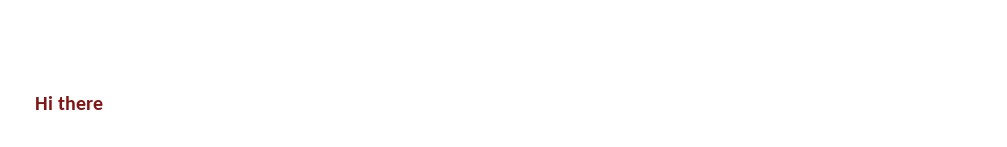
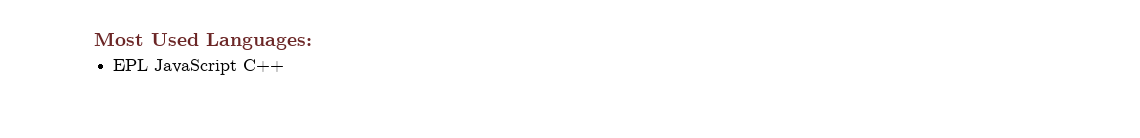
[35,96,104,110] Hi there -> [94,32,312,50] [113,59,285,75] Most Used Languages: // EPL JavaScript C++

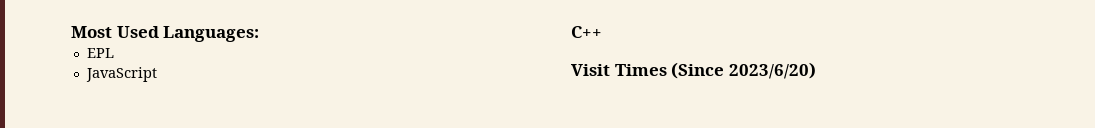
(149, 65) none -> (114, 53) //
(238, 67) none -> (157, 74) //
(285, 65) none -> [571,62,816,79] // Visit Times (Since 2023/6/20)

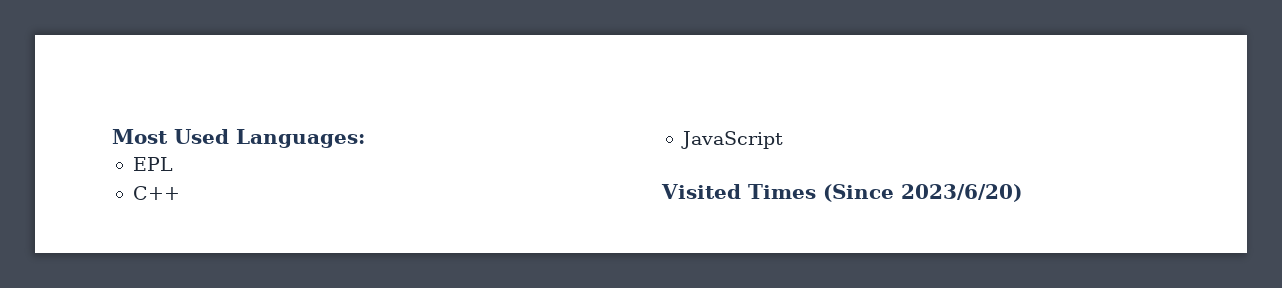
(114, 53) none -> [132,186,180,200] // C++
[571,26,602,38] [571,64,610,76] C++ // Visit -> [661,184,741,199] Visited

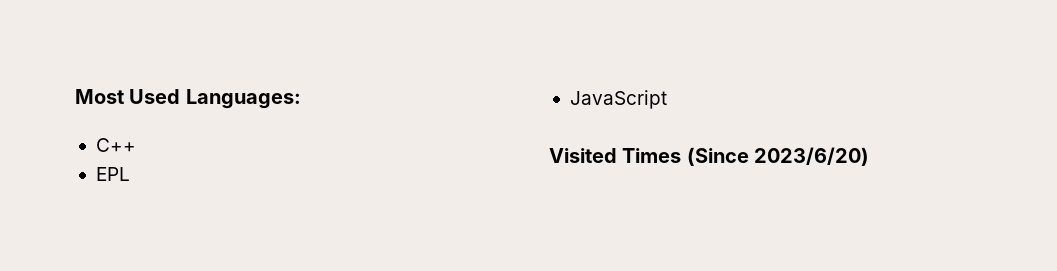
(365, 138) none -> [95,138,136,152] // C++
[132,186,180,200] // C++ -> (130, 174) none

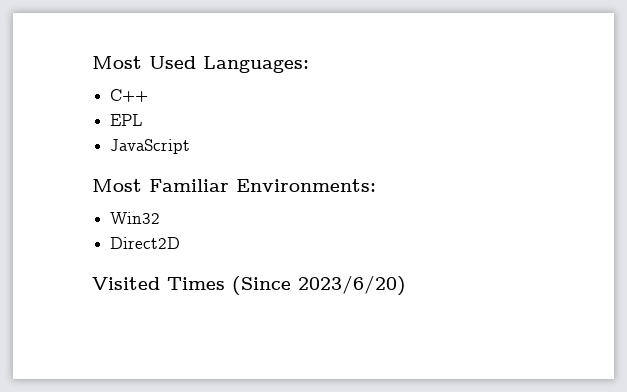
(667, 99) none -> [92,179,376,192] [110,212,161,224] [110,237,181,249] // Most Familiar Environments: // Win32 // Direct2D

